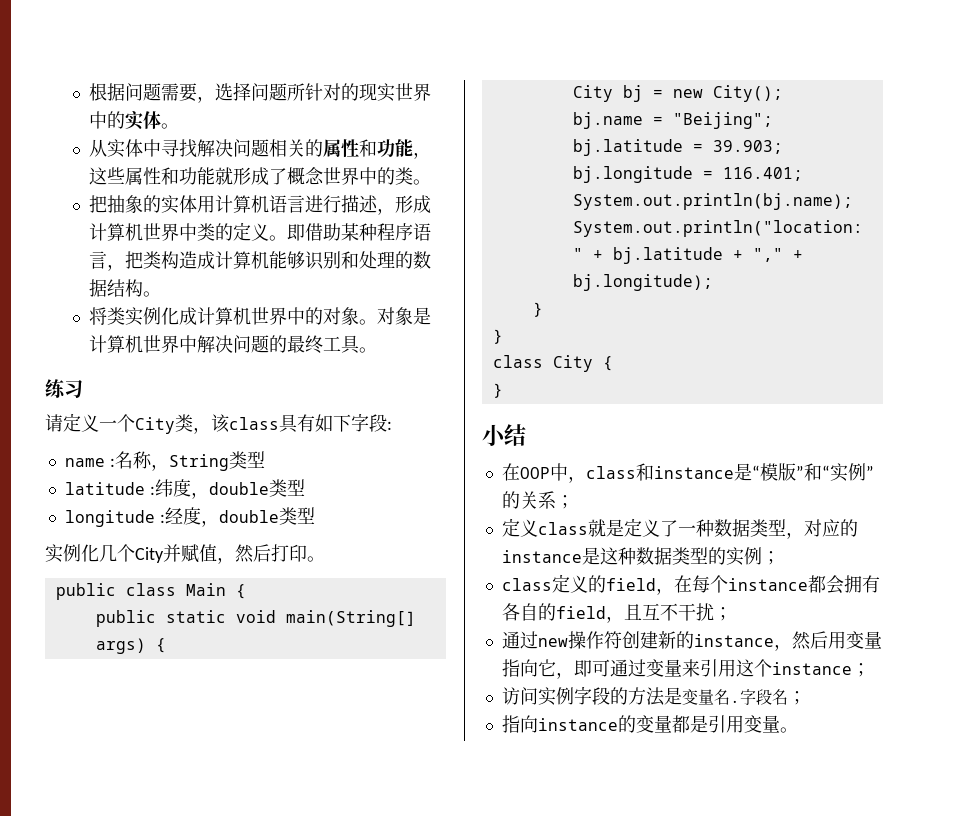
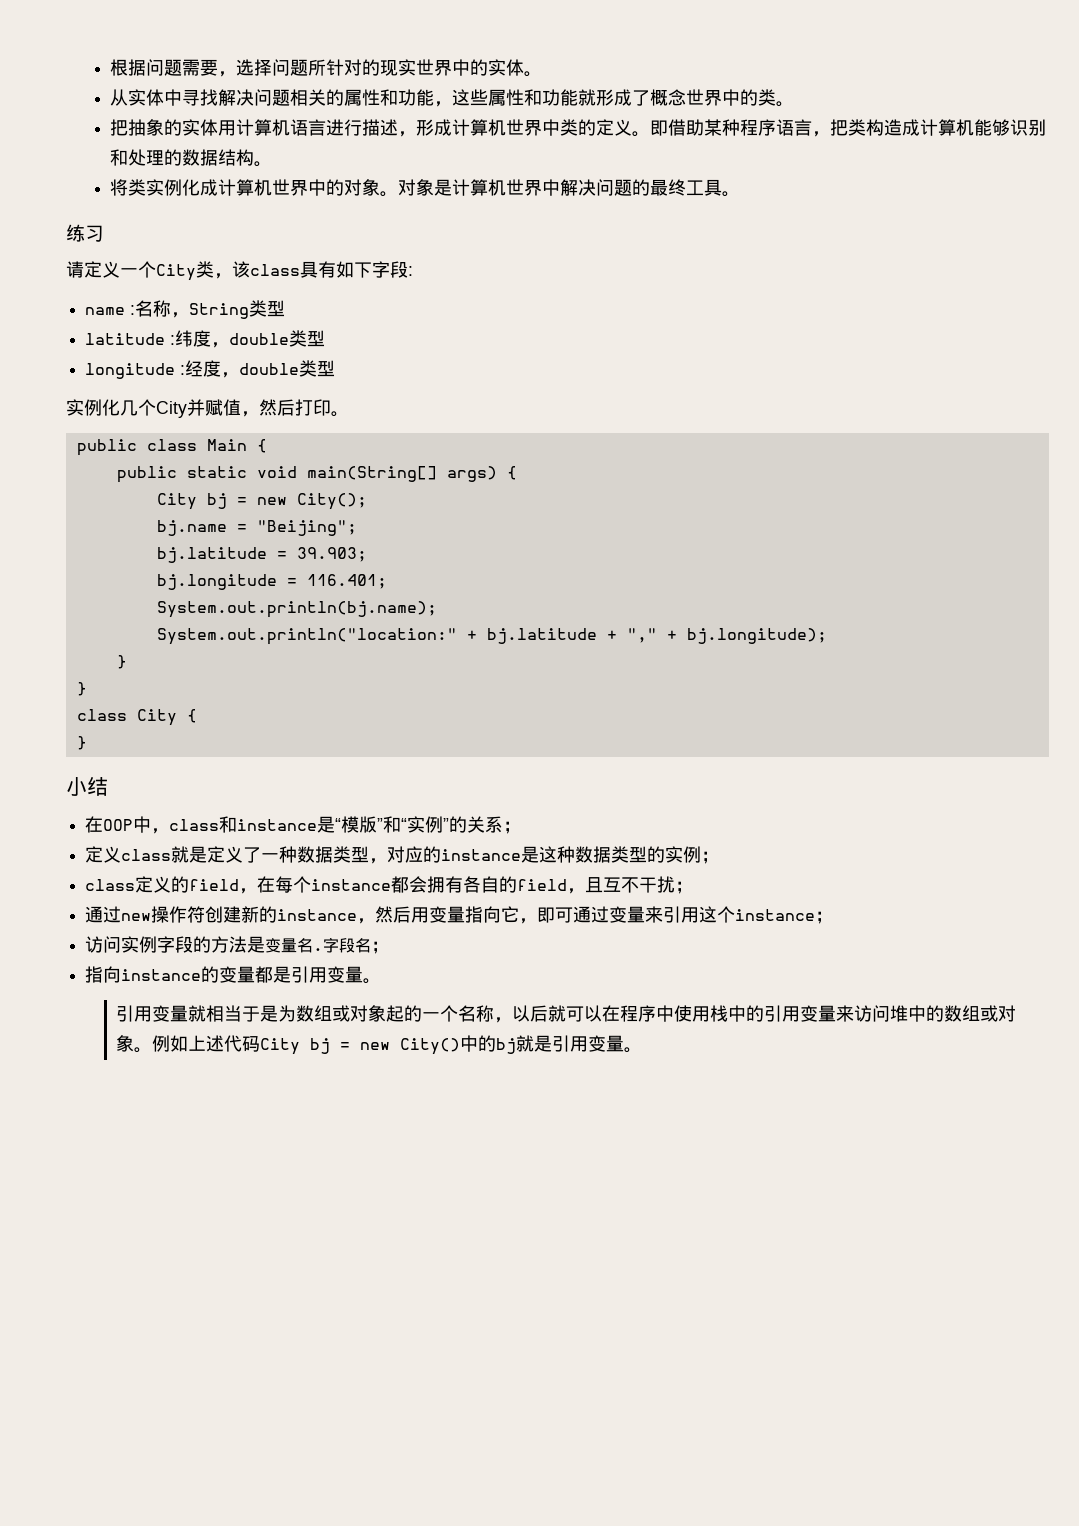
(798, 730) none -> [116,1005,1017,1023] [116,1035,643,1055] // 引用变量就相当于是为数组或对象起的一个名称，以后就可以在程序中使用栈中的引用变量来访问堆中的数组或对象。例如上述代码City bj = new City()中的bj就是引用变量。

